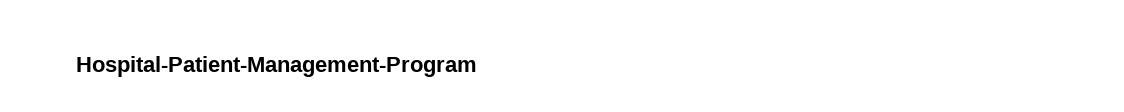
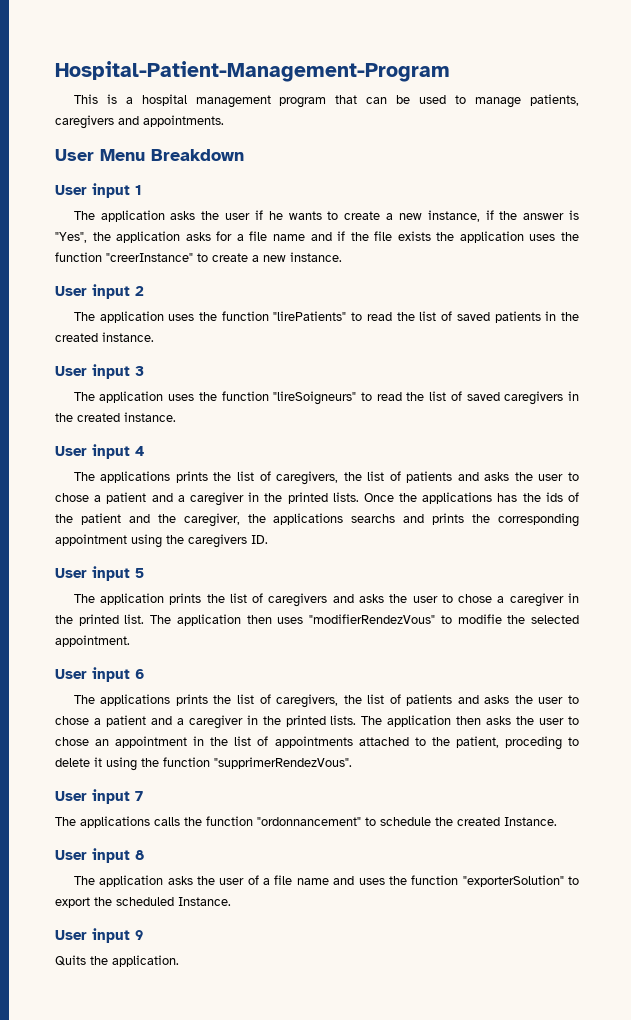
(477, 66) none -> [73,94,580,108] [55,115,224,129] [55,149,244,161] [55,183,142,198] [73,210,579,222] [55,231,579,243] [55,252,342,262] [55,284,144,299] [73,311,579,323] [55,332,154,342] [55,364,144,379] [73,391,579,405] [55,412,176,422] [55,444,144,459] [73,471,580,485] [55,492,579,506] [55,513,580,527] [55,534,268,548] [55,566,144,581] [73,593,579,607] [55,614,580,626] [55,635,130,647] [55,667,144,682] [73,694,580,708] [55,715,579,729] [55,736,579,750] [55,757,352,771] [55,789,143,804] [55,816,557,828] [55,848,144,863] [73,875,579,887] [55,897,231,908] [55,928,143,943] [55,955,179,967] // This is a hospital management program that can be used to manage patients, caregivers and appointments. // User Menu Breakdown // User input 1 // The application asks the user if he wants to create a new instance, if the answer is "Yes", the application asks for a file name and if the file exists the application uses the function "creerInstance" to create a new instance. // User input 2 // The application uses the function "lirePatients" to read the list of saved patients in the created instance. // User input 3 // The application uses the function "lireSoigneurs" to read the list of saved caregivers in the created instance. // User input 4 // The applications prints the list of caregivers, the list of patients and asks the user to chose a patient and a caregiver in the printed lists. Once the applications has the ids of the patient and the caregiver, the applications searchs and prints the corresponding appointment using the caregivers ID. // User input 5 // The application prints the list of caregivers and asks the user to chose a caregiver in the printed list. The application then uses "modifierRendezVous" to modifie the selected appointment. // User input 6 // The applications prints the list of caregivers, the list of patients and asks the user to chose a patient and a caregiver in the printed lists. The application then asks the user to chose an appointment in the list of appointments attached to the patient, proceding to delete it using the function "supprimerRendezVous". // User input 7 // The applications calls the function "ordonnancement" to schedule the created Instance. // User input 8 // The application asks the user of a file name and uses the function "exporterSolution" to export the scheduled Instance. // User input 9 // Quits the application.

